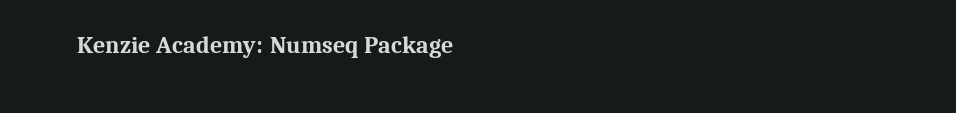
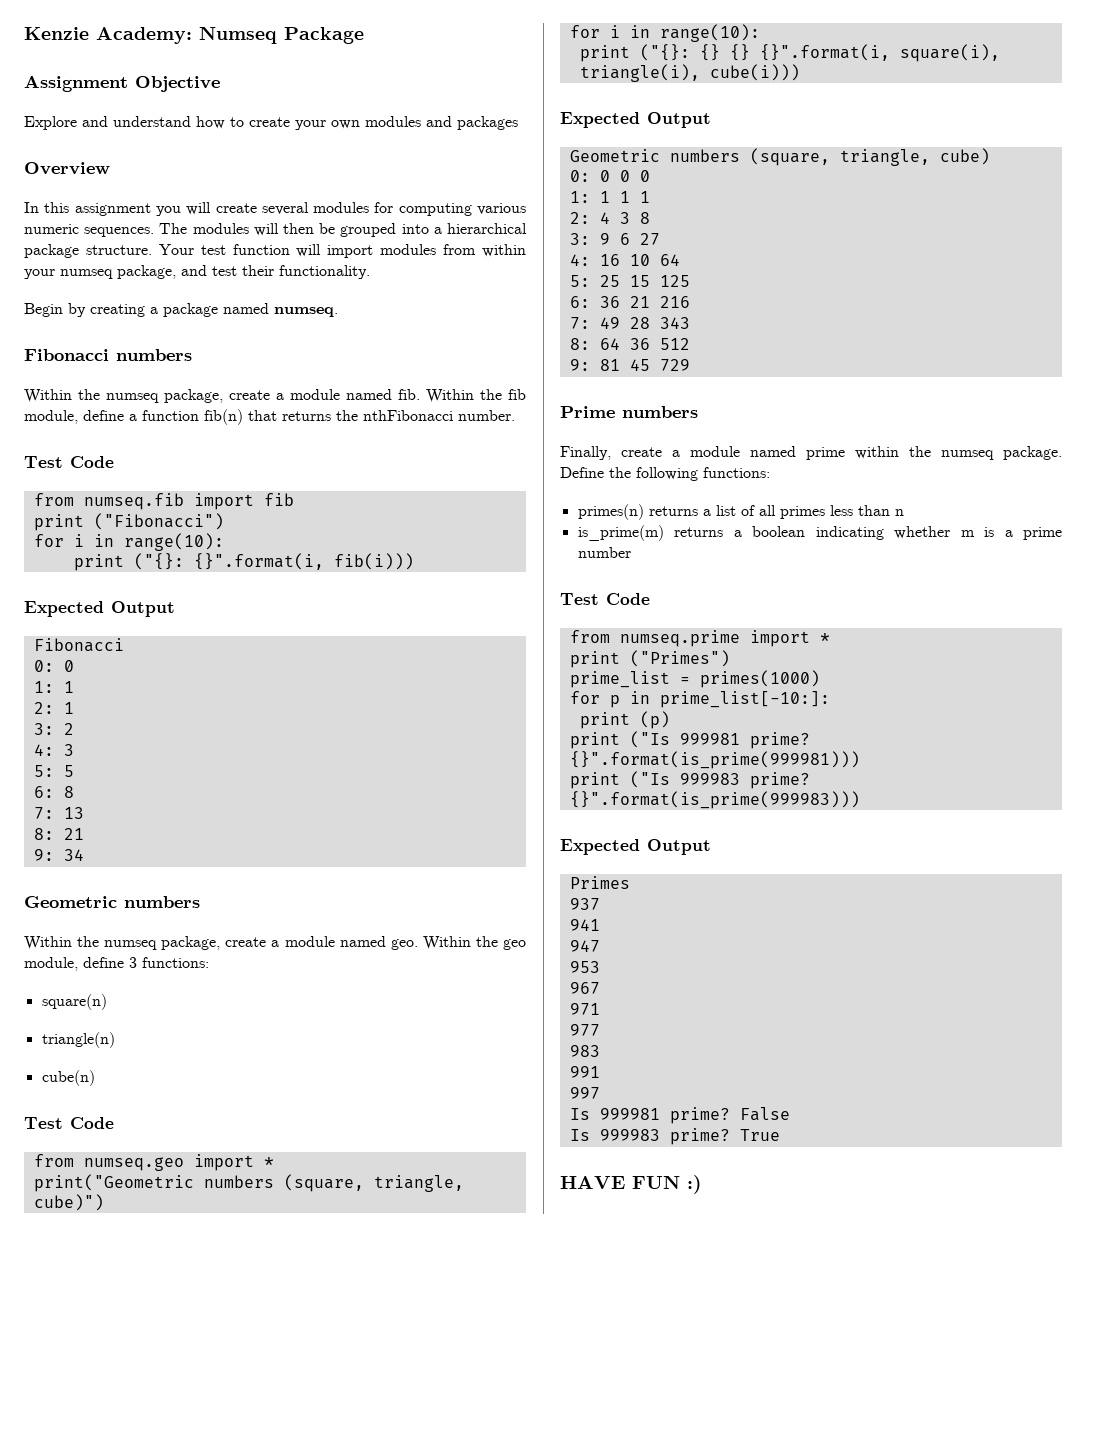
(454, 47) none -> [24,75,220,92] [24,116,518,130] [24,162,110,175] [24,202,527,216] [24,223,527,237] [24,244,527,258] [24,265,370,279] [24,303,338,317] [24,349,192,361] [24,389,526,403] [24,409,515,425] [24,456,114,468] [33,493,294,510] [33,513,224,531] [33,533,224,551] [73,553,414,571] [24,601,175,617] [33,638,124,652] [33,660,74,672] [33,681,74,693] [33,702,74,714] [33,723,74,735] [33,744,74,756] [33,765,74,777] [33,786,74,798] [33,807,84,819] [33,828,84,840] [33,849,84,861] [24,896,200,908] [24,936,526,950] [24,957,209,971] [41,994,107,1010] [41,1032,115,1048] [41,1070,95,1086] [24,1117,114,1129] [33,1154,274,1171] [33,1174,464,1192] [33,1194,104,1211] [569,24,760,42] [579,44,1000,62] [579,64,800,82] [560,112,711,128] [569,148,990,166] [569,170,650,182] [569,191,650,203] [569,212,650,224] [569,233,660,245] [569,254,680,266] [569,275,690,287] [569,296,690,308] [569,317,690,329] [569,338,690,350] [569,359,690,371] [560,406,698,418] [560,446,1062,460] [560,467,770,481] [577,504,904,520] [577,525,1062,541] [577,547,631,558] [560,593,650,605] [569,630,830,647] [569,650,730,668] [569,670,820,688] [569,691,830,708] [579,711,670,729] [569,731,810,749] [569,751,860,769] [569,771,810,789] [569,791,860,809] [560,839,711,855] [569,876,630,889] [569,898,600,910] [569,919,600,931] [569,940,600,952] [569,961,600,973] [569,982,600,994] [569,1003,600,1015] [569,1024,600,1036] [569,1045,600,1057] [569,1066,600,1078] [569,1087,600,1099] [569,1107,790,1124] [569,1128,780,1145] [560,1175,702,1194] // Assignment Objective // Explore and understand how to create your own modules and packages // Overview // In this assignment you will create several modules for computing various numeric sequences. The modules will then be grouped into a hierarchical package structure. Your test function will import modules from within your numseq package, and test their functionality. // Begin by creating a package named numseq. // Fibonacci numbers // Within the numseq package, create a module named fib. Within the fib module, define a function fib(n) that returns the nthFibonacci number. // Test Code // from numseq.fib import fib // print ("Fibonacci") // for i in range(10): // print ("{}: {}".format(i, fib(i))) // Expected Output // Fibonacci // 0: 0 // 1: 1 // 2: 1 // 3: 2 // 4: 3 // 5: 5 // 6: 8 // 7: 13 // 8: 21 // 9: 34 // Geometric numbers // Within the numseq package, create a module named geo. Within the geo module, define 3 functions: // square(n) // triangle(n) // cube(n) // Test Code // from numseq.geo import * // print("Geometric numbers (square, triangle, cube)") // for i in range(10): // print ("{}: {} {} {}".format(i, square(i), triangle(i), cube(i))) // Expected Output // Geometric numbers (square, triangle, cube) // 0: 0 0 0 // 1: 1 1 1 // 2: 4 3 8 // 3: 9 6 27 // 4: 16 10 64 // 5: 25 15 125 // 6: 36 21 216 // 7: 49 28 343 // 8: 64 36 512 // 9: 81 45 729 // Prime numbers // Finally, create a module named prime within the numseq package. Define the following functions: // primes(n) returns a list of all primes less than n // is_prime(m) returns a boolean indicating whether m is a prime number // Test Code // from numseq.prime import * // print ("Primes") // prime_list = primes(1000) // for p in prime_list[-10:]: // print (p) // print ("Is 999981 prime? {}".format(is_prime(999981))) // print ("Is 999983 prime? {}".format(is_prime(999983))) // Expected Output // Primes // 937 // 941 // 947 // 953 // 967 // 971 // 977 // 983 // 991 // 997 // Is 999981 prime? False // Is 999983 prime? True // HAVE FUN :)

